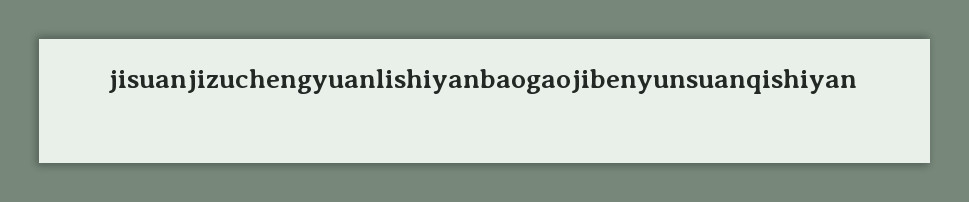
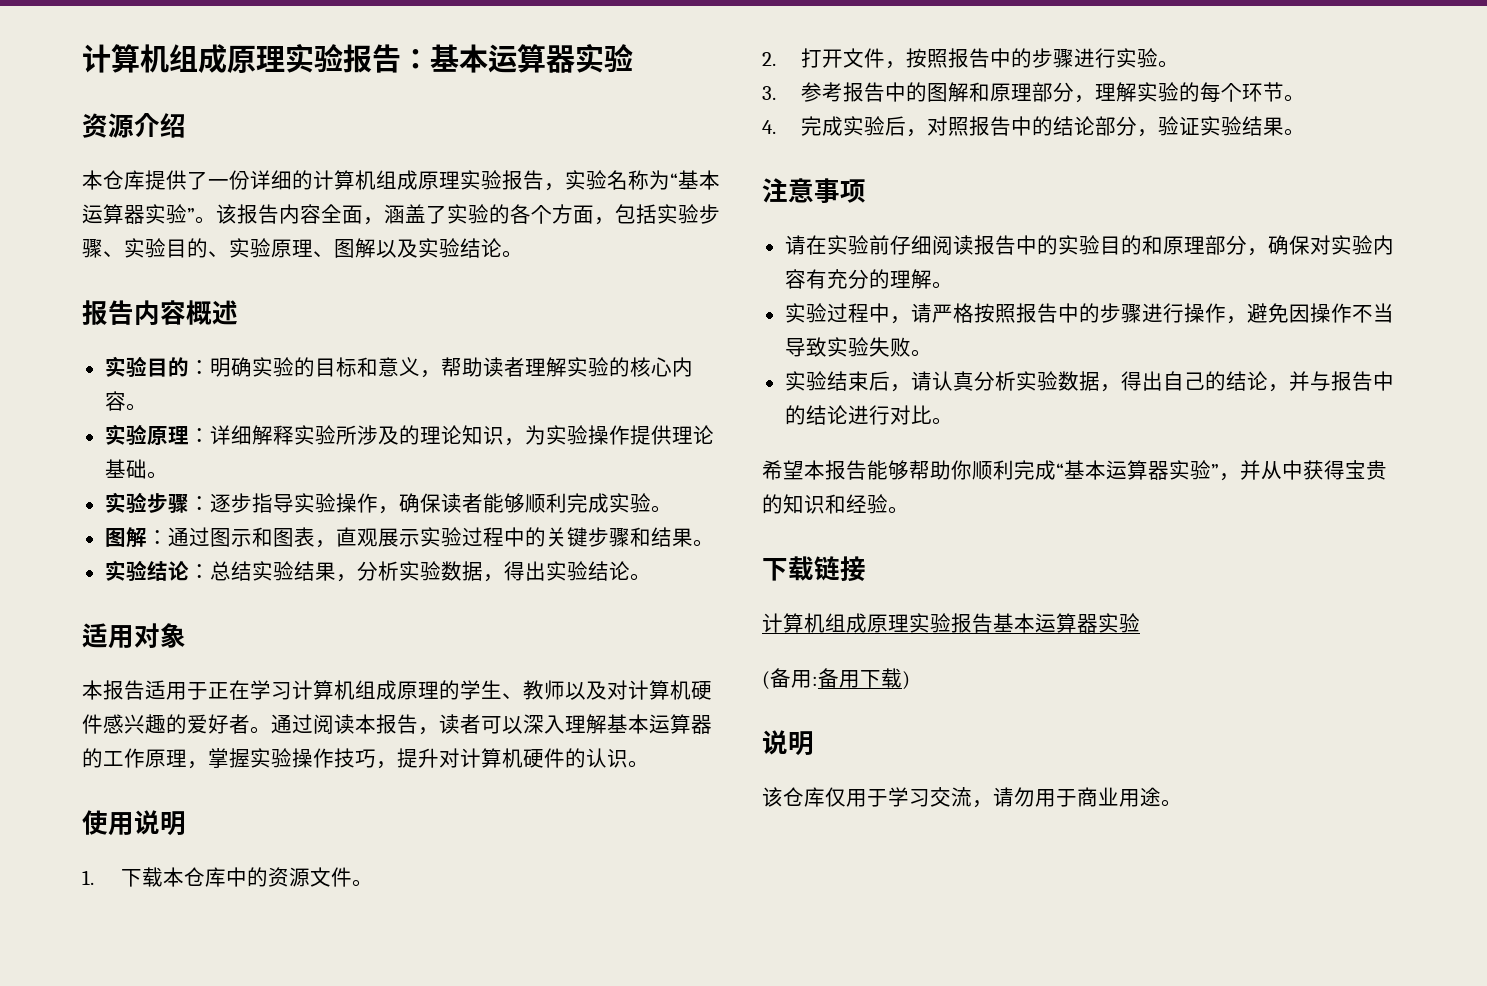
[108,69,857,94] jisuanjizuchengyuanlishiyanbaogaojibenyunsuanqishiyan -> [82,44,633,73] [82,113,186,138] [82,170,720,191] [82,204,720,225] [82,238,523,258] [82,300,238,326] [104,356,693,378] [104,391,147,411] [104,424,714,446] [104,459,168,479] [104,492,672,514] [104,527,714,548] [104,560,651,582] [82,623,186,649] [82,680,712,700] [82,714,712,735] [82,748,649,769] [82,810,186,836] [82,867,374,887] [762,48,1180,69] [762,82,1306,103] [762,116,1306,137] [762,178,866,203] [784,235,1394,256] [784,269,953,289] [784,303,1394,324] [784,337,932,357] [784,371,1394,392] [784,405,953,425] [762,460,1387,481] [762,494,909,514] [762,556,866,582] [762,613,1140,633] [762,668,910,690] [762,730,814,756] [762,787,1182,808] 计算机组成原理实验报告：基本运算器实验 // 资源介绍 // 本仓库提供了一份详细的计算机组成原理实验报告，实验名称为“基本运算器实验”。该报告内容全面，涵盖了实验的各个方面，包括实验步骤、实验目的、实验原理、图解以及实验结论。 // 报告内容概述 // 实验目的：明确实验的目标和意义，帮助读者理解实验的核心内容。 // 实验原理：详细解释实验所涉及的理论知识，为实验操作提供理论基础。 // 实验步骤：逐步指导实验操作，确保读者能够顺利完成实验。 // 图解：通过图示和图表，直观展示实验过程中的关键步骤和结果。 // 实验结论：总结实验结果，分析实验数据，得出实验结论。 // 适用对象 // 本报告适用于正在学习计算机组成原理的学生、教师以及对计算机硬件感兴趣的爱好者。通过阅读本报告，读者可以深入理解基本运算器的工作原理，掌握实验操作技巧，提升对计算机硬件的认识。 // 使用说明 // 1.下载本仓库中的资源文件。 // 2.打开文件，按照报告中的步骤进行实验。 // 3.参考报告中的图解和原理部分，理解实验的每个环节。 // 4.完成实验后，对照报告中的结论部分，验证实验结果。 // 注意事项 // 请在实验前仔细阅读报告中的实验目的和原理部分，确保对实验内容有充分的理解。 // 实验过程中，请严格按照报告中的步骤进行操作，避免因操作不当导致实验失败。 // 实验结束后，请认真分析实验数据，得出自己的结论，并与报告中的结论进行对比。 // 希望本报告能够帮助你顺利完成“基本运算器实验”，并从中获得宝贵的知识和经验。 // 下载链接 // 计算机组成原理实验报告基本运算器实验 // (备用:备用下载) // 说明 // 该仓库仅用于学习交流，请勿用于商业用途。

